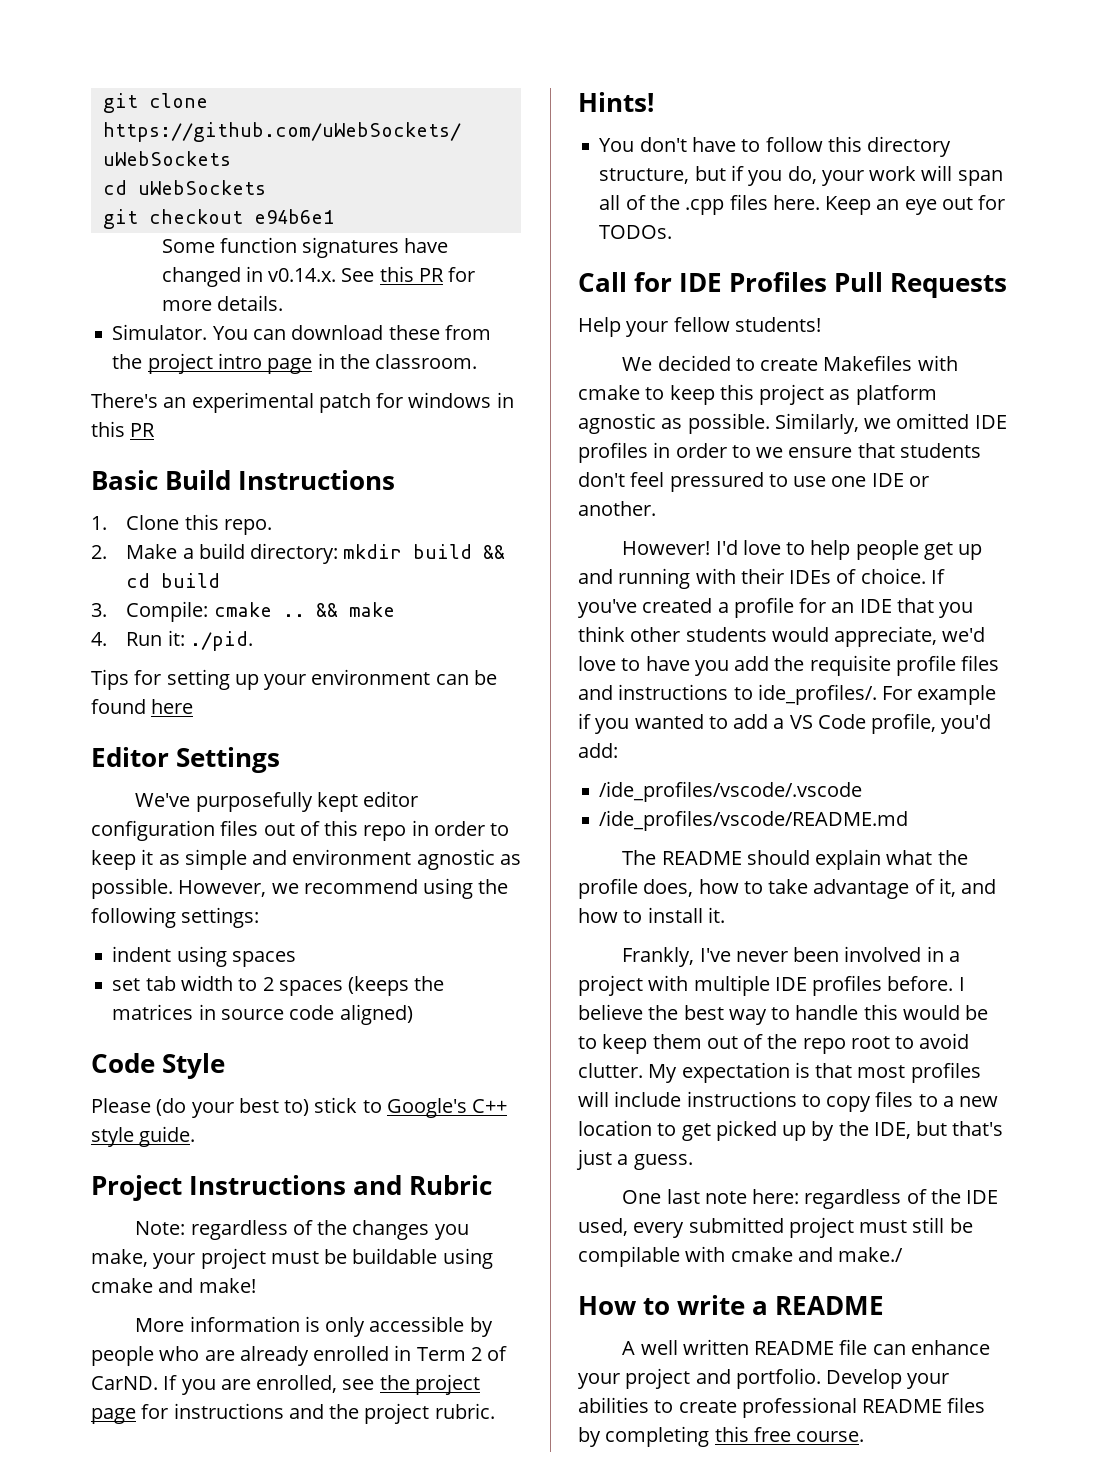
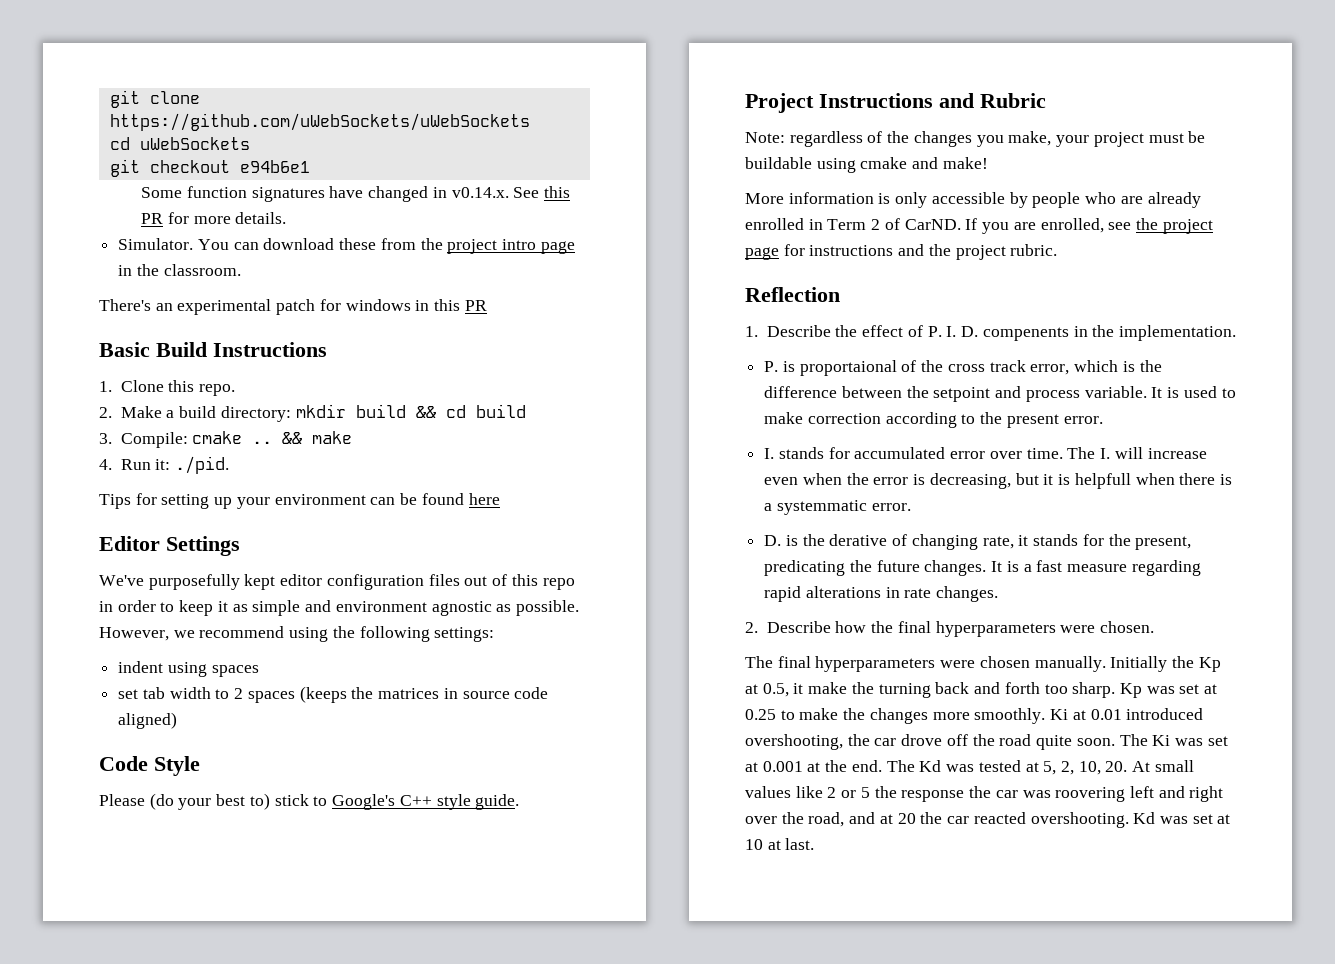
[578,92,654,112] [599,136,952,157] [599,165,1003,186] [599,194,1006,215] [599,225,673,239] [578,272,1008,298] [578,317,821,337] [622,355,958,371] [578,384,937,405] [578,413,1007,434] [578,442,981,463] [578,472,929,492] [578,501,656,516] [622,540,983,560] [578,568,945,589] [578,597,974,618] [578,626,986,647] [578,655,1000,676] [578,684,997,705] [578,713,992,734] [578,743,618,758] [599,781,863,802] [599,810,909,831] [622,849,968,870] [578,878,997,899] [578,907,725,923] [622,946,960,967] [578,975,965,996] [578,1004,989,1025] [578,1033,970,1054] [578,1062,981,1083] [578,1091,999,1112] [578,1120,1004,1141] [576,1149,693,1170] [622,1189,999,1209] [578,1217,973,1238] [578,1246,904,1267] [578,1295,885,1315] [622,1339,990,1355] [578,1368,950,1389] [578,1397,986,1418] [578,1426,865,1447] Hints! // You don't have to follow this directory structure, but if you do, your work will span all of the .cpp files here. Keep an eye out for TODOs. // Call for IDE Profiles Pull Requests // Help your fellow students! // We decided to create Makefiles with cmake to keep this project as platform agnostic as possible. Similarly, we omitted IDE profiles in order to we ensure that students don't feel pressured to use one IDE or another. // However! I'd love to help people get up and running with their IDEs of choice. If you've created a profile for an IDE that you think other students would appreciate, we'd love to have you add the requisite profile files and instructions to ide_profiles/. For example if you wanted to add a VS Code profile, you'd add: // /ide_profiles/vscode/.vscode // /ide_profiles/vscode/README.md // The README should explain what the profile does, how to take advantage of it, and how to install it. // Frankly, I've never been involved in a project with multiple IDE profiles before. I believe the best way to handle this would be to keep them out of the repo root to avoid clutter. My expectation is that most profiles will include instructions to copy files to a new location to get picked up by the IDE, but that's just a guess. // One last note here: regardless of the IDE used, every submitted project must still be compilable with cmake and make./ // How to write a README // A well written README file can enhance your project and portfolio. Develop your abilities to create professional README files by completing this free course. -> [745,287,840,302] [745,325,1236,341] [764,360,1162,376] [764,386,1236,402] [764,412,1103,428] [764,447,1207,459] [764,473,1232,489] [764,500,911,515] [764,534,1192,550] [764,560,1201,576] [764,586,999,602] [745,621,1155,637] [745,656,1221,672] [745,682,1218,698] [745,708,1204,724] [745,734,1228,750] [745,760,1194,775] [745,786,1224,802] [745,812,1231,828] [745,838,815,850] Reflection // 1. Describe the effect of P. I. D. compenents in the implementation. // P. is proportaional of the cross track error, which is the difference between the setpoint and process variable. It is used to make correction according to the present error. // I. stands for accumulated error over time. The I. will increase even when the error is decreasing, but it is helpfull when there is a systemmatic error. // D. is the derative of changing rate, it stands for the present, predicating the future changes. It is a fast measure regarding rapid alterations in rate changes. // 2. Describe how the final hyperparameters were chosen. // The final hyperparameters were chosen manually. Initially the Kp at 0.5, it make the turning back and forth too sharp. Kp was set at 0.25 to make the changes more smoothly. Ki at 0.01 introduced overshooting, the car drove off the road quite soon. The Ki was set at 0.001 at the end. The Kd was tested at 5, 2, 10, 20. At small values like 2 or 5 the response the car was roovering left and right over the road, and at 20 the car reacted overshooting. Kd was set at 10 at last.

